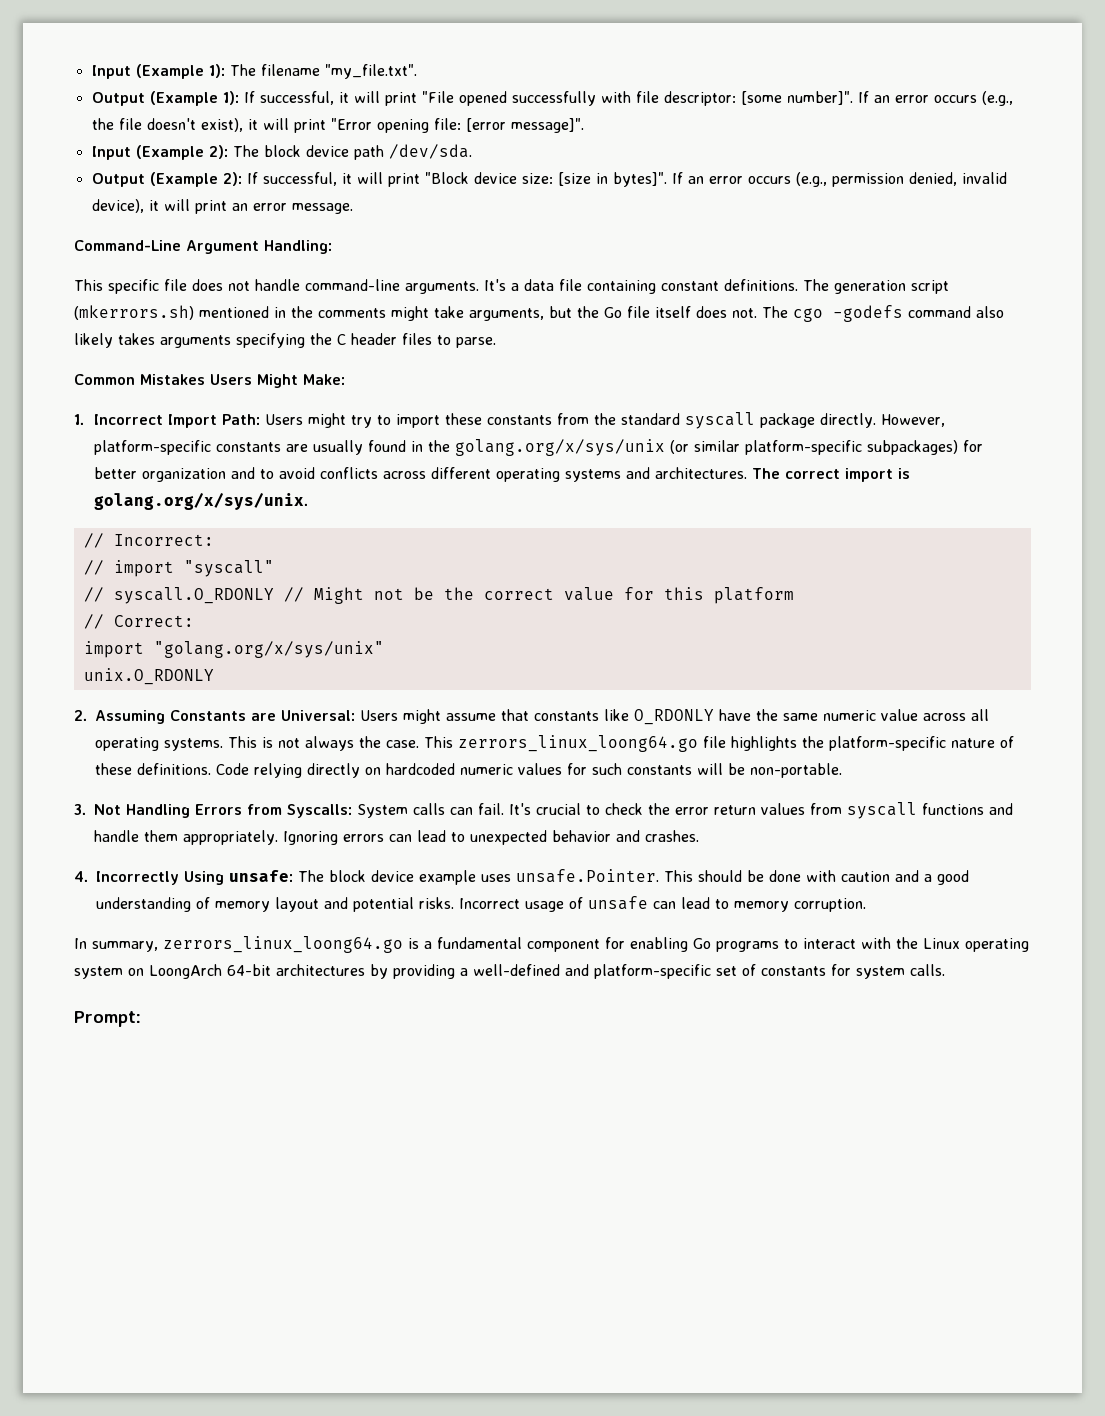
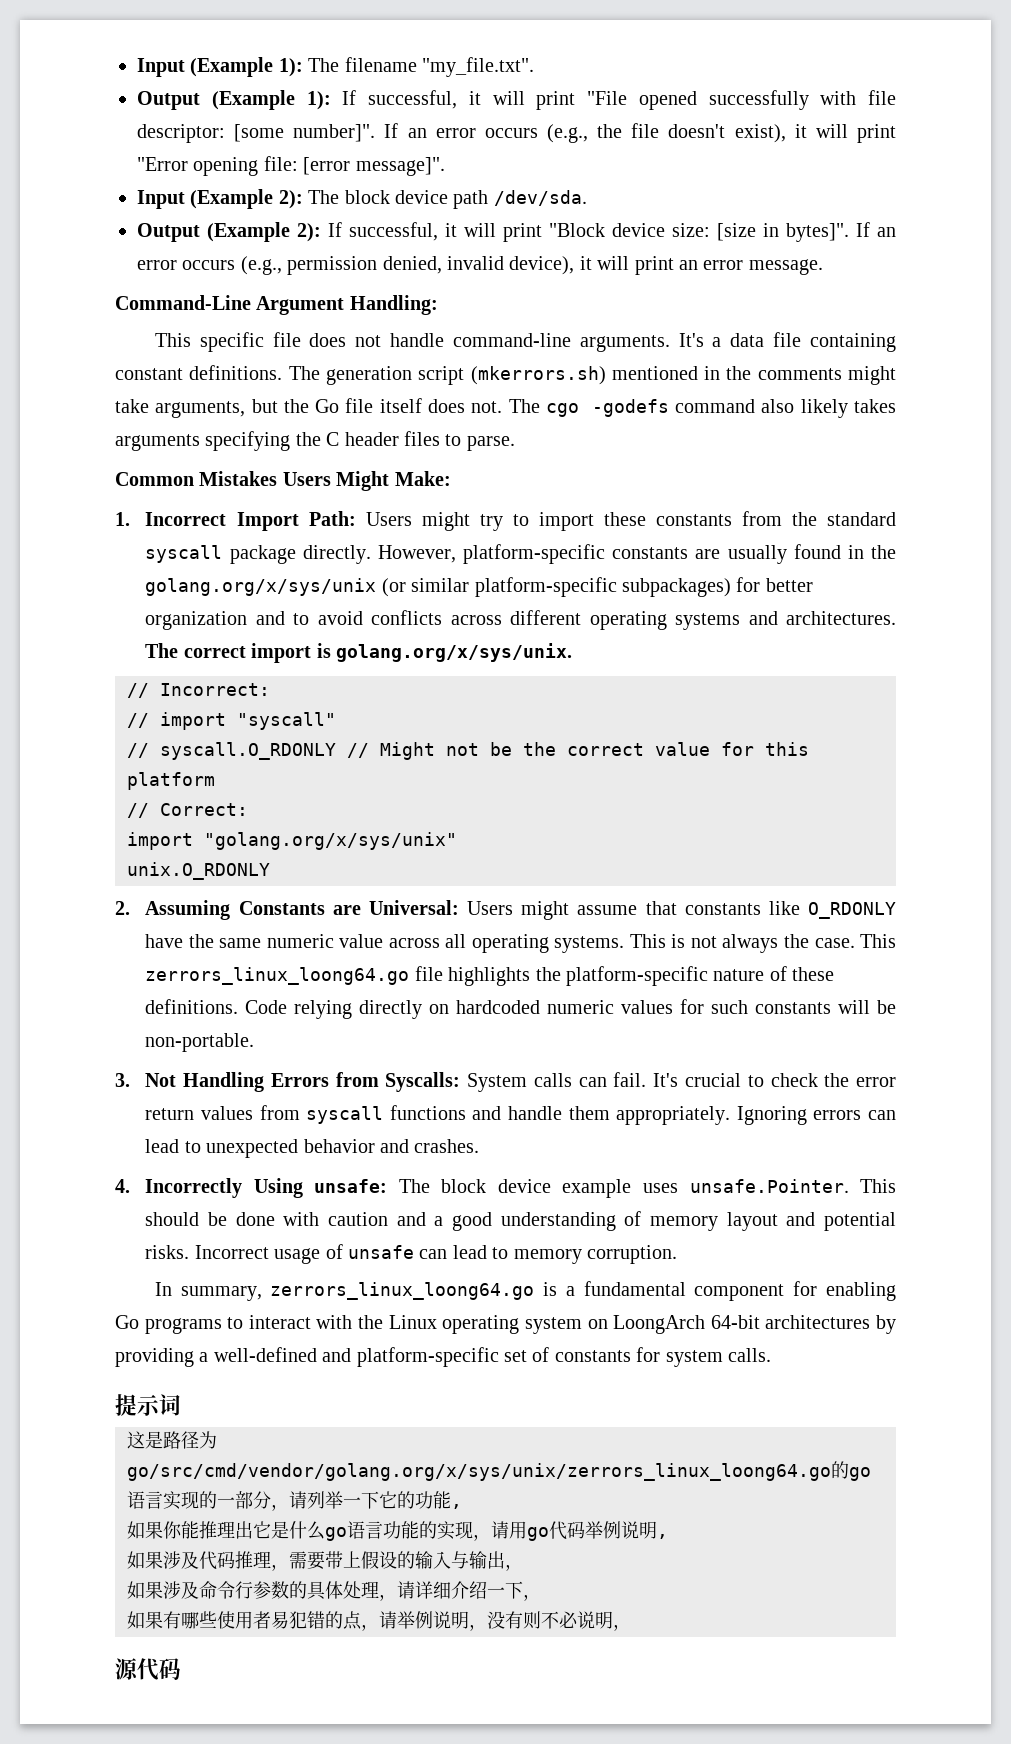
[74,1011,141,1027] Prompt: -> [115,1394,181,1416] [127,1431,217,1449] [127,1461,871,1481] [127,1491,462,1511] [127,1521,668,1541] [127,1551,523,1571] [127,1581,541,1601] [127,1611,631,1631] [115,1658,181,1681] 提示词 // 这是路径为go/src/cmd/vendor/golang.org/x/sys/unix/zerrors_linux_loong64.go的go语言实现的一部分，请列举一下它的功能, // 如果你能推理出它是什么go语言功能的实现，请用go代码举例说明, // 如果涉及代码推理，需要带上假设的输入与输出， // 如果涉及命令行参数的具体处理，请详细介绍一下， // 如果有哪些使用者易犯错的点，请举例说明，没有则不必说明， // 源代码

